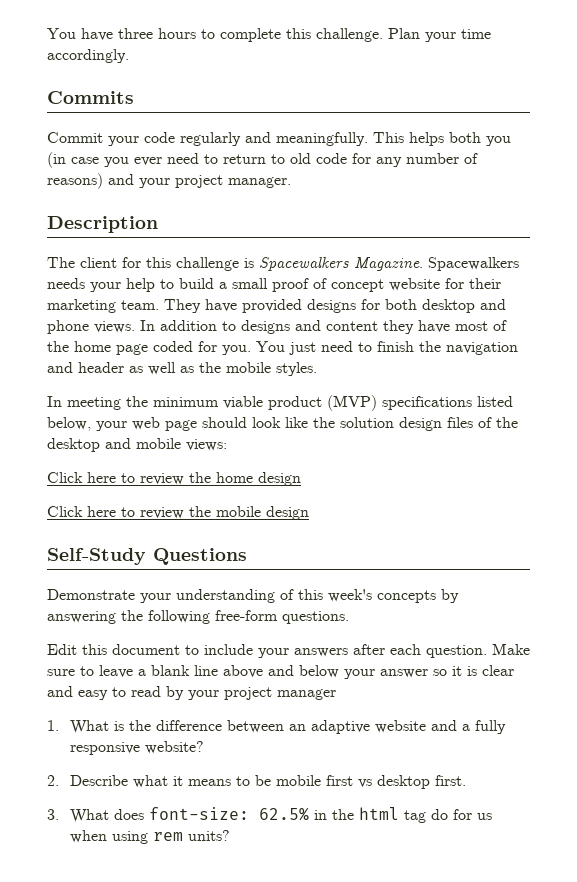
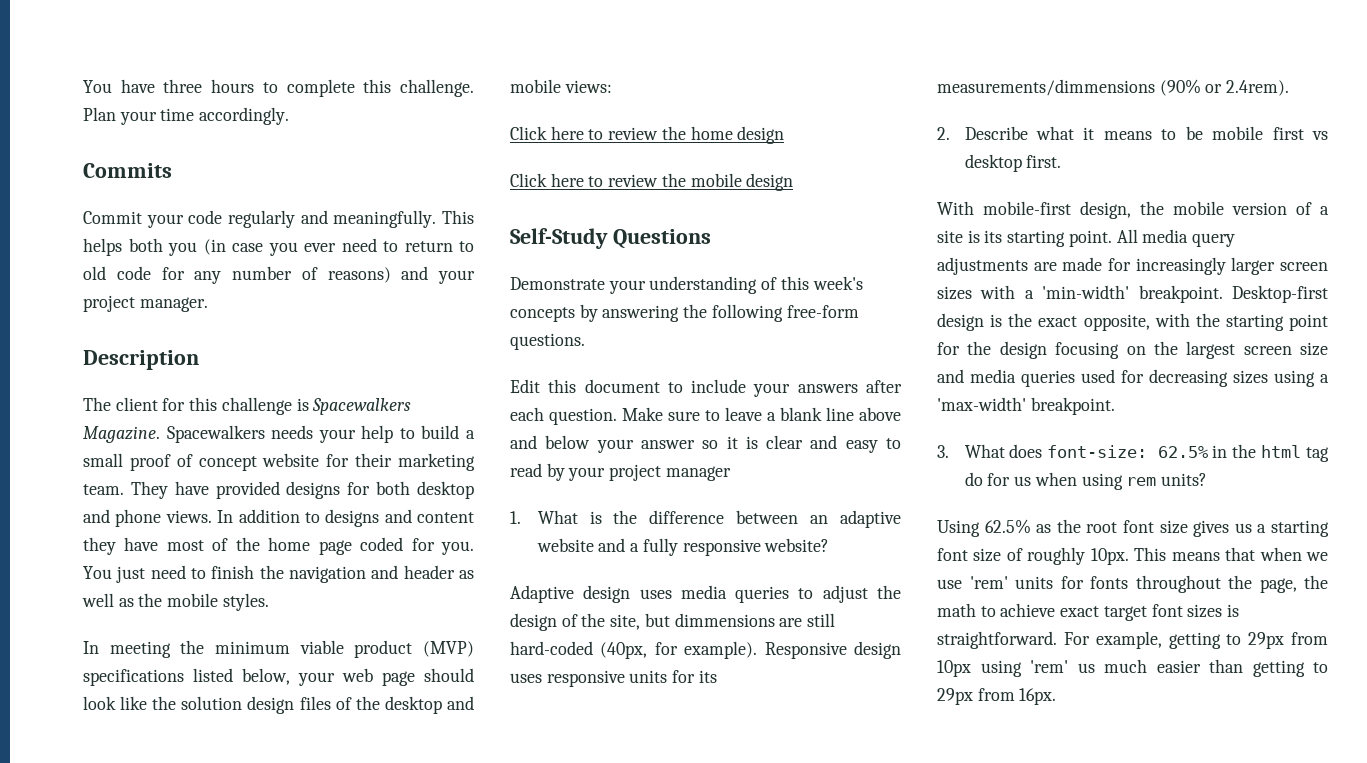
(204, 747) none -> [510,585,901,603] [510,613,836,631] [510,641,901,659] [510,670,717,687] [937,79,1290,96] // Adaptive design uses media queries to adjust the design of the site, but dimmensions are still hard-coded (40px, for example). Responsive design uses responsive units for its measurements/dimmensions (90% or 2.4rem).
(466, 780) none -> [937,201,1329,219] [937,229,1236,247] [937,257,1328,275] [937,285,1328,303] [937,313,1328,331] [937,341,1328,359] [937,369,1329,387] [937,397,1115,415] // With mobile-first design, the mobile version of a site is its starting point. All media query adjustments are made for increasingly larger screen sizes with a 'min-width' breakpoint. Desktop-first design is the exact opposite, with the starting point for the design focusing on the largest screen size and media queries used for decreasing sizes using a 'max-width' breakpoint.
(230, 835) none -> [937,519,1329,537] [937,547,1328,565] [937,575,1328,593] [937,603,1240,621] [937,631,1328,649] [937,659,1328,677] [937,688,1057,705] // Using 62.5% as the root font size gives us a starting font size of roughly 10px. This means that when we use 'rem' units for fonts throughout the page, the math to achieve exact target font sizes is straightforward. For example, getting to 29px from 10px using 'rem' us much easier than getting to 29px from 16px.

